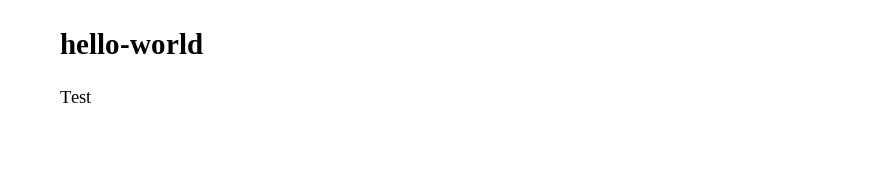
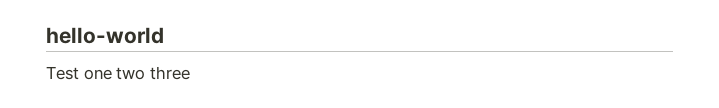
(92, 97) none -> [83,66,190,80] one two three

